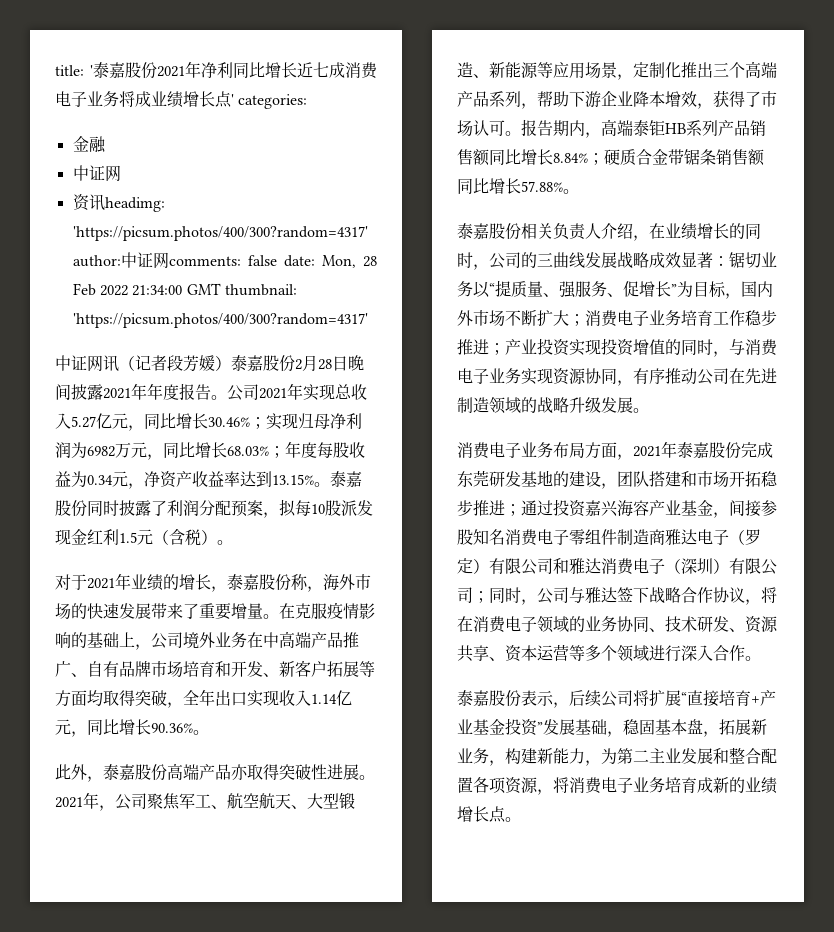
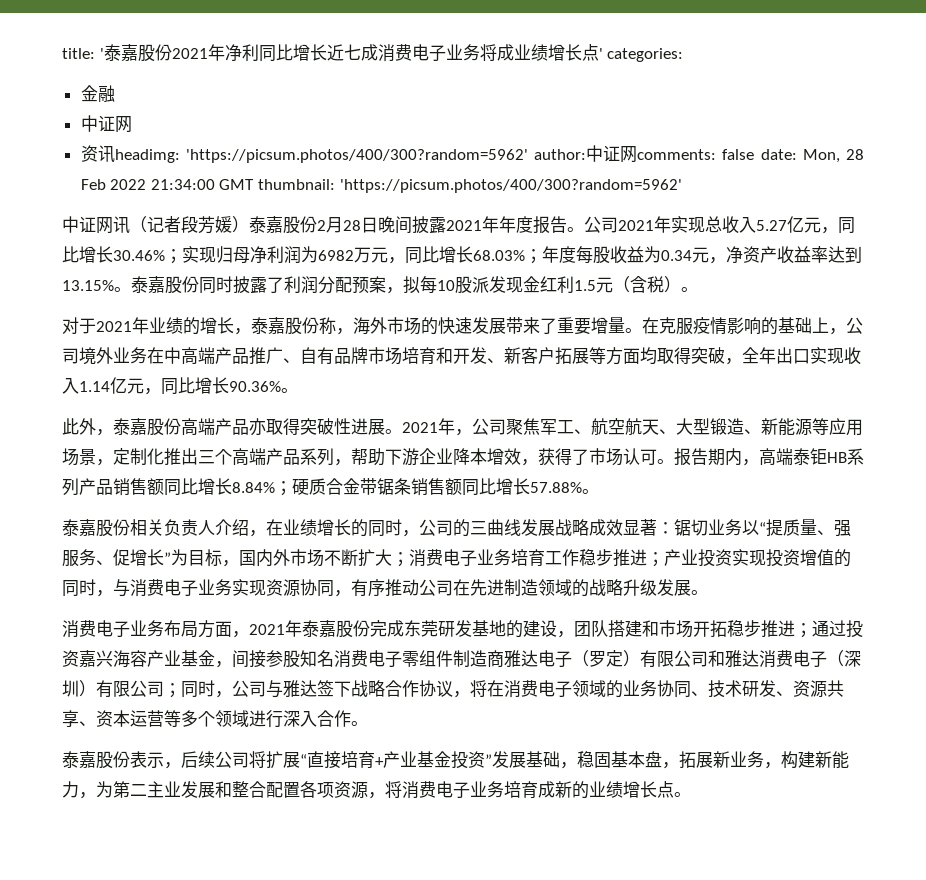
[72,226,368,241] 'https://picsum.photos/400/300?random=4317' -> [185,149,528,163] 'https://picsum.photos/400/300?random=5962'
[72,313,368,328] 'https://picsum.photos/400/300?random=4317' -> [339,179,682,193] 'https://picsum.photos/400/300?random=5962'

